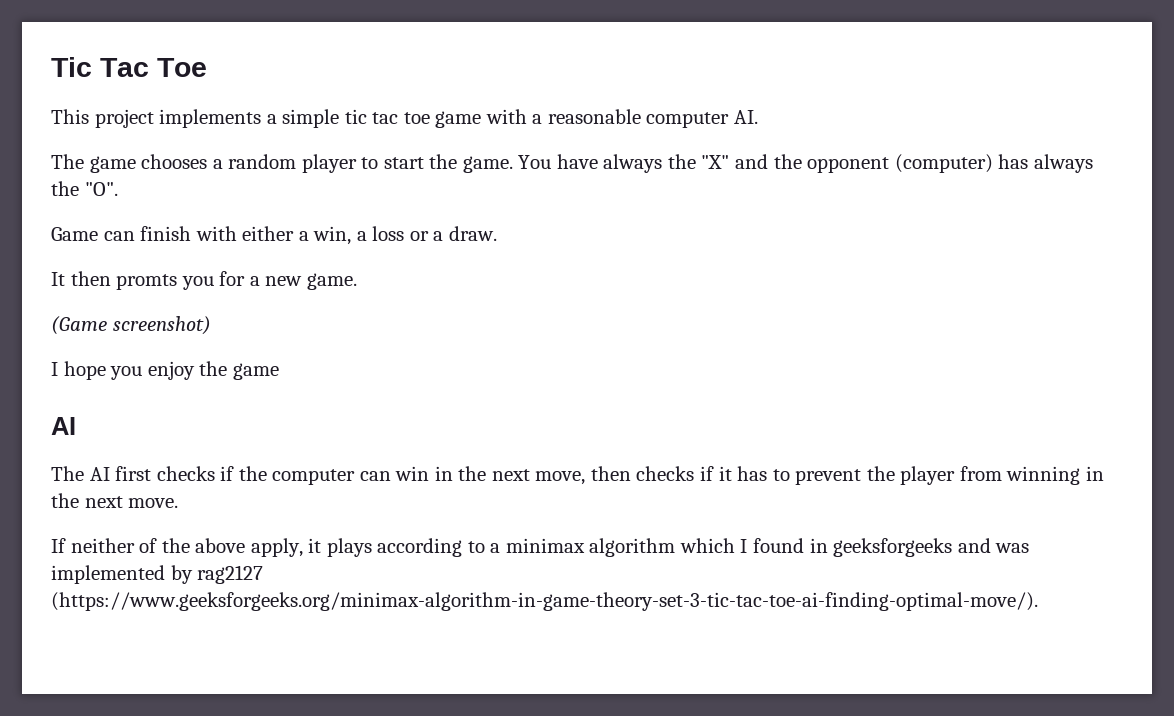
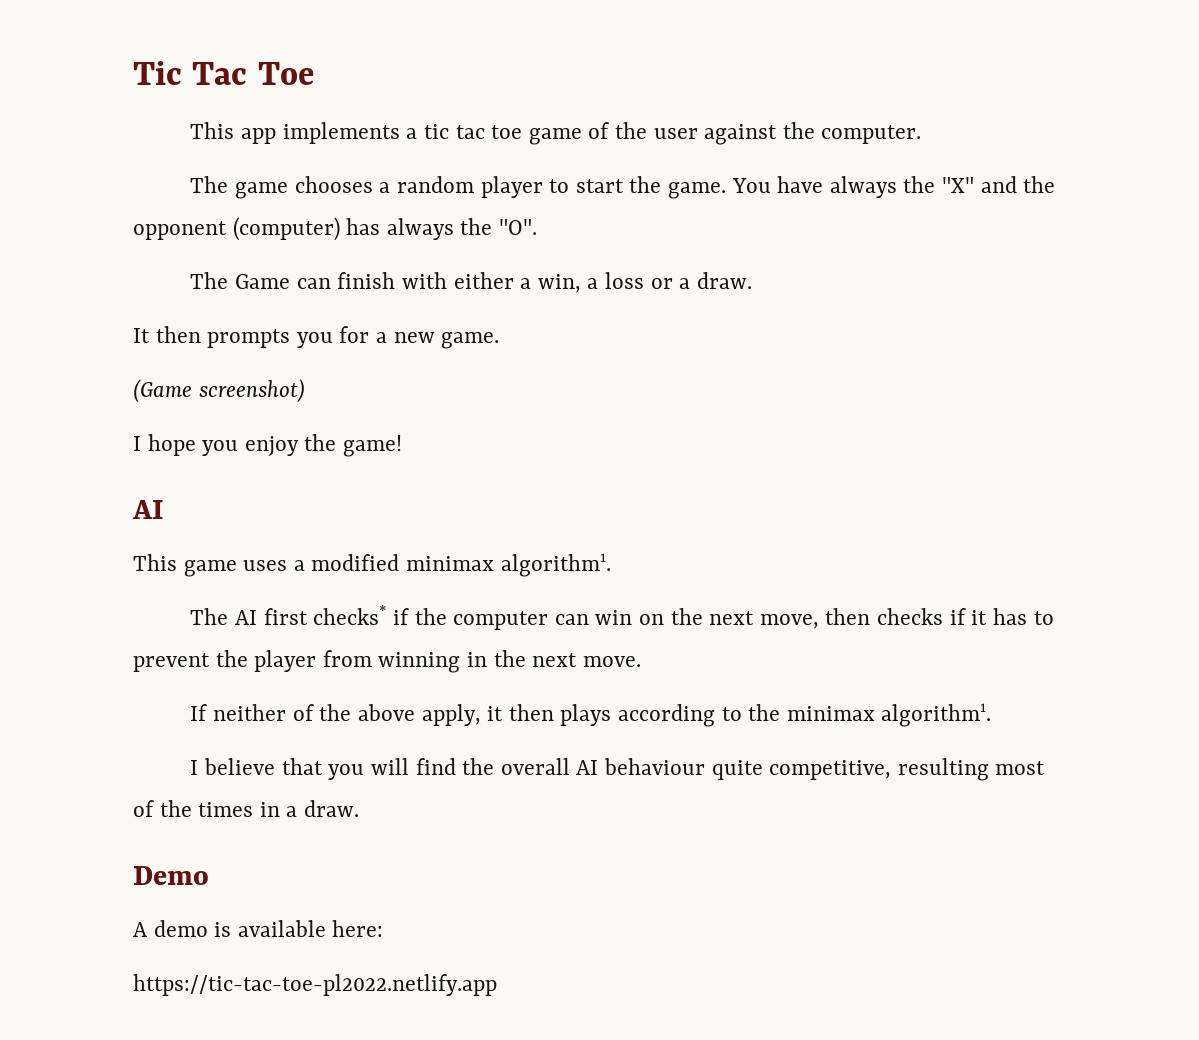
[94,109,154,128] project -> [241,128,277,144] app
[282,109,340,128] simple -> (418, 133) none
[485,109,758,128] with a reasonable computer AI. -> [588,122,922,145] of the user against the computer.
(118, 189) none -> [190,272,229,289] The
[116,274,178,290] promts -> [207,329,291,348] prompts
[232,363,279,380] [51,417,76,435] game // AI -> [343,435,403,457] [132,500,164,519] [133,553,611,577] game! // AI // This game uses a modified minimax algorithm1.
[156,466,215,481] checks -> [313,605,387,625] checks*
[434,466,453,481] in -> [639,614,665,625] on
(322, 545) none -> [508,704,554,721] then
[490,538,1030,557] [51,565,264,584] [51,592,1038,611] a minimax algorithm which I found in geeksforgeeks and was implemented by rag2127 (https://www.geeksforgeeks.org/minimax-algorithm-in-game-theory-set-3-tic-tac-toe-ai-finding-optimal-move/). -> [748,703,992,727] [190,758,1046,781] [133,800,360,817] [133,866,209,885] [133,920,384,937] [133,974,497,996] the minimax algorithm1. // I believe that you will find the overall AI behaviour quite competitive, resulting most of the times in a draw. // Demo // A demo is available here: // https://tic-tac-toe-pl2022.netlify.app

